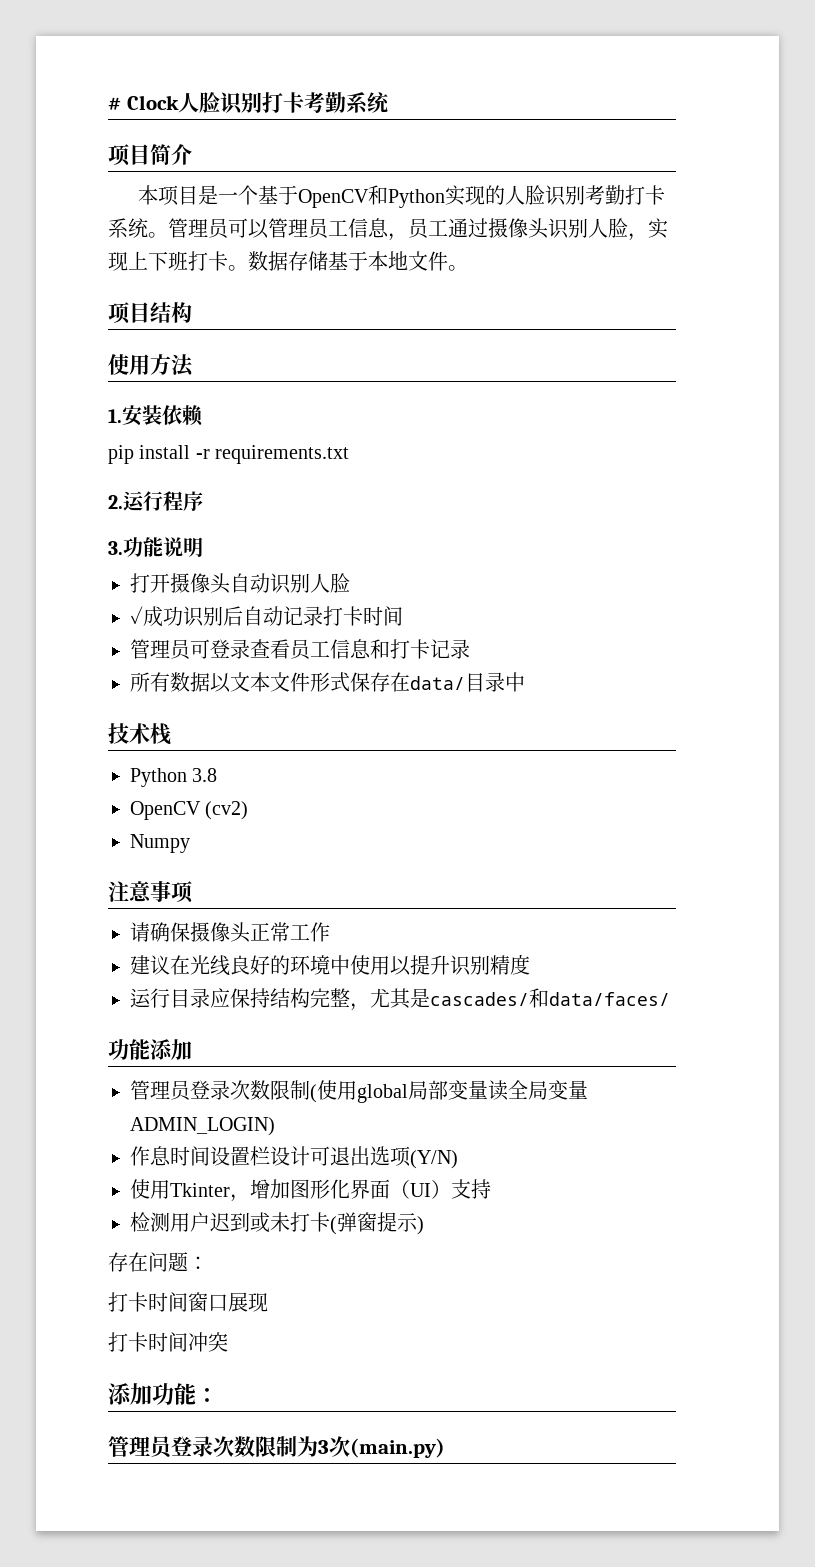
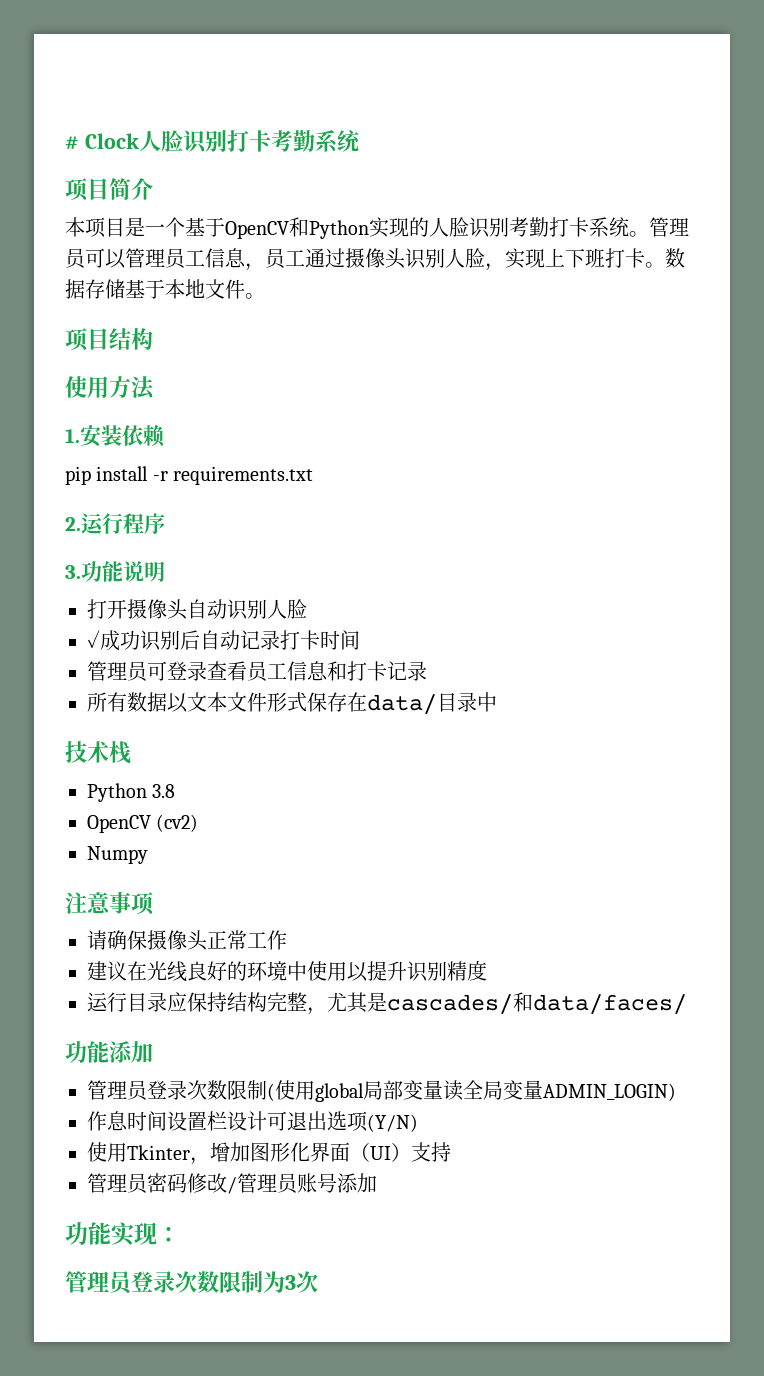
[130,1212,424,1235] [108,1252,208,1272] [108,1292,268,1312] [108,1332,228,1352] [108,1383,196,1405] 检测用户迟到或未打卡(弹窗提示) // 存在问题： // 打卡时间窗口展现 // 打卡时间冲突 // 添加功能 -> [87,1173,377,1194] [65,1222,157,1246] 管理员密码修改/管理员账号添加 // 功能实现
[350,1438,445,1458] (main.py) -> (318, 1282) none

